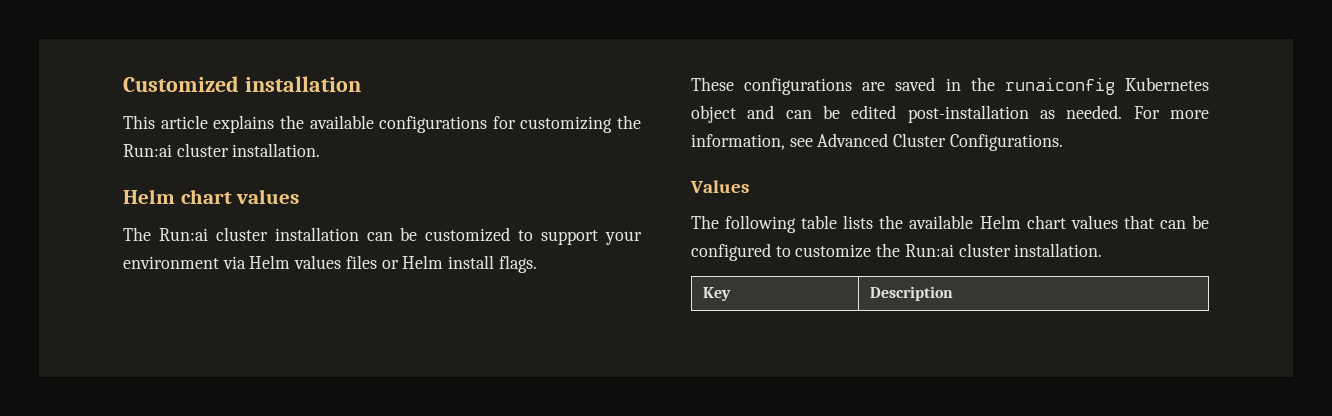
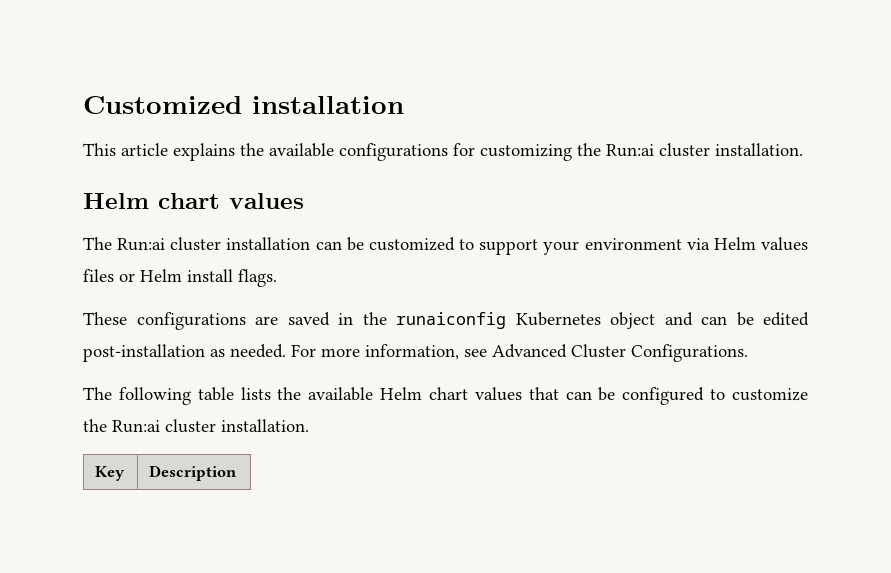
[690,180,749,193] // Values -> (748, 353) none

